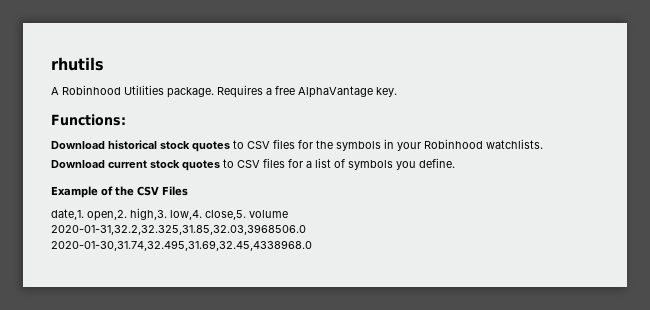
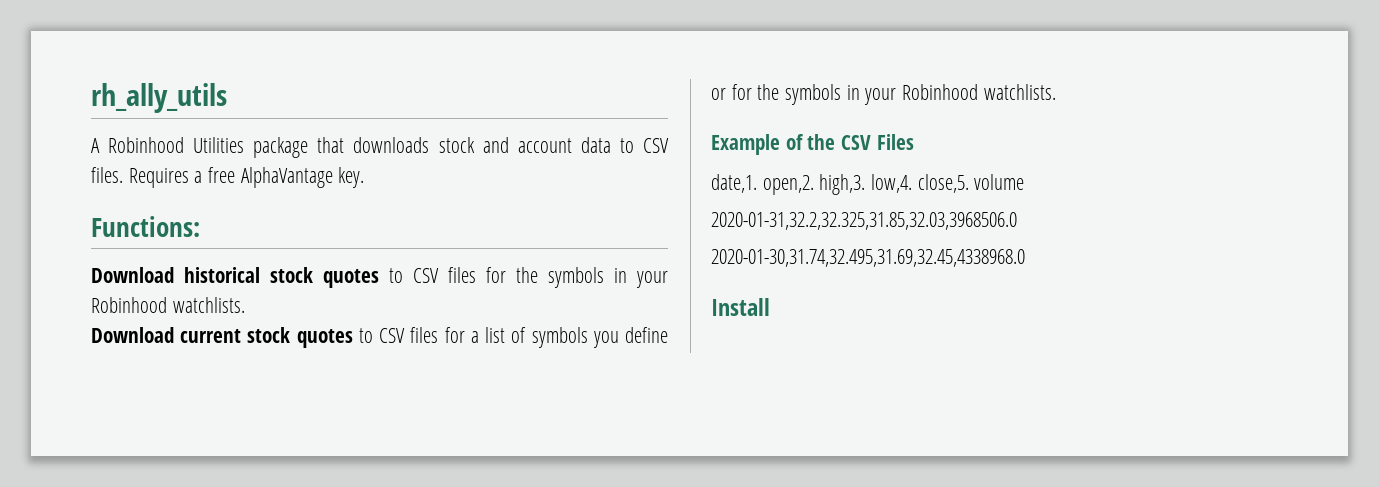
[51,57,104,71] rhutils -> [91,83,227,113] rh_ally_utils
[167,87,214,98] package. -> [253,137,669,158] [91,167,123,183] package that downloads stock and account data to CSV files.
[419,158,455,168] define. -> [625,327,668,343] [711,84,1056,105] define or for the symbols in your Robinhood watchlists.
(312, 245) none -> [711,298,770,316] // Install

